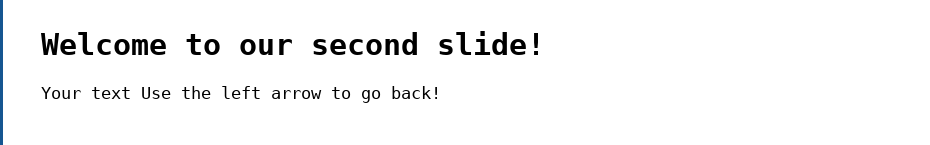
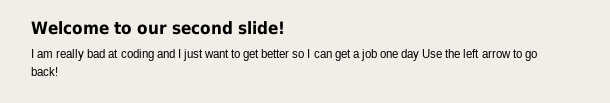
[41,87,131,99] Your text -> [31,49,420,61] I am really bad at coding and I just want to get better so I can get a job one day

